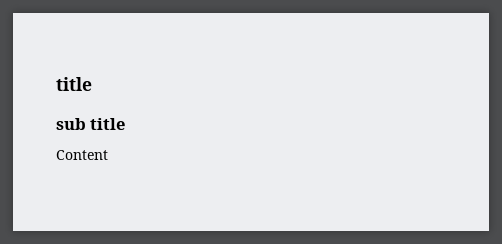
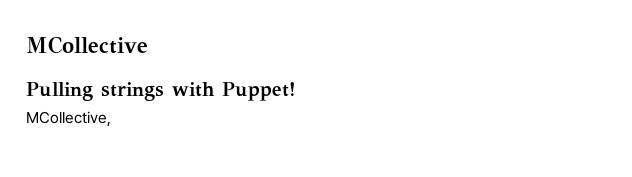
[56,77,92,91] [56,118,126,130] [56,150,108,160] title // sub title // Content -> [26,36,148,54] [26,82,296,101] [26,111,111,127] MCollective // Pulling strings with Puppet! // MCollective,

